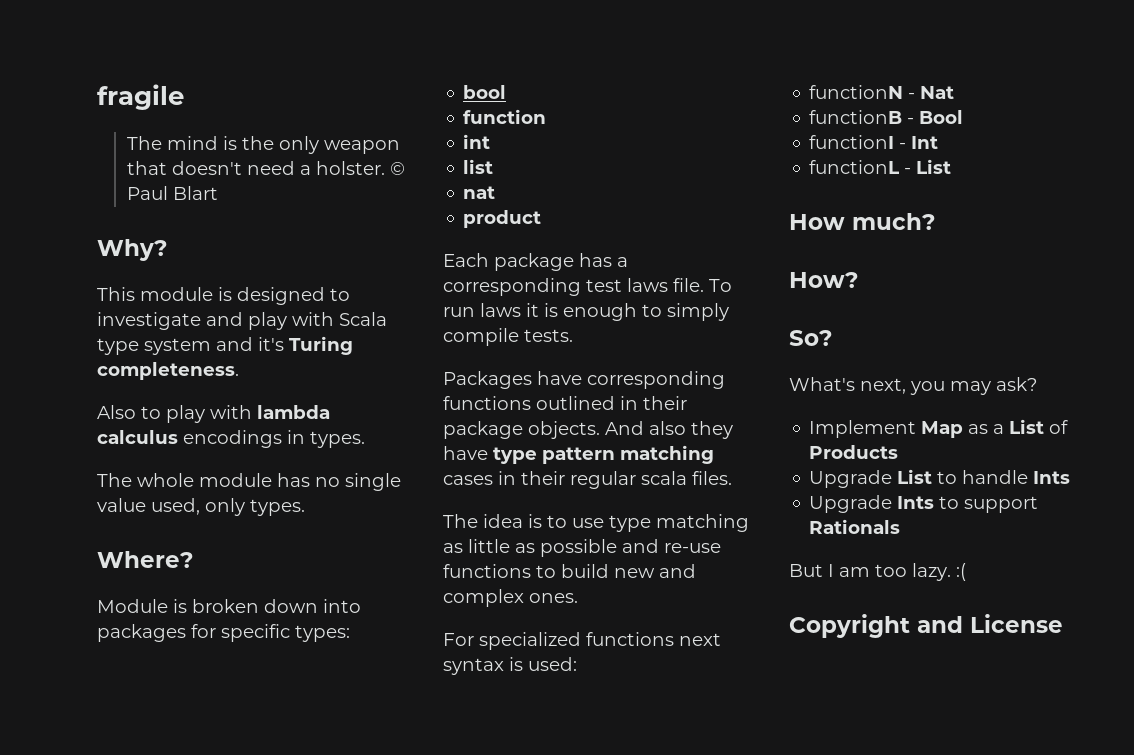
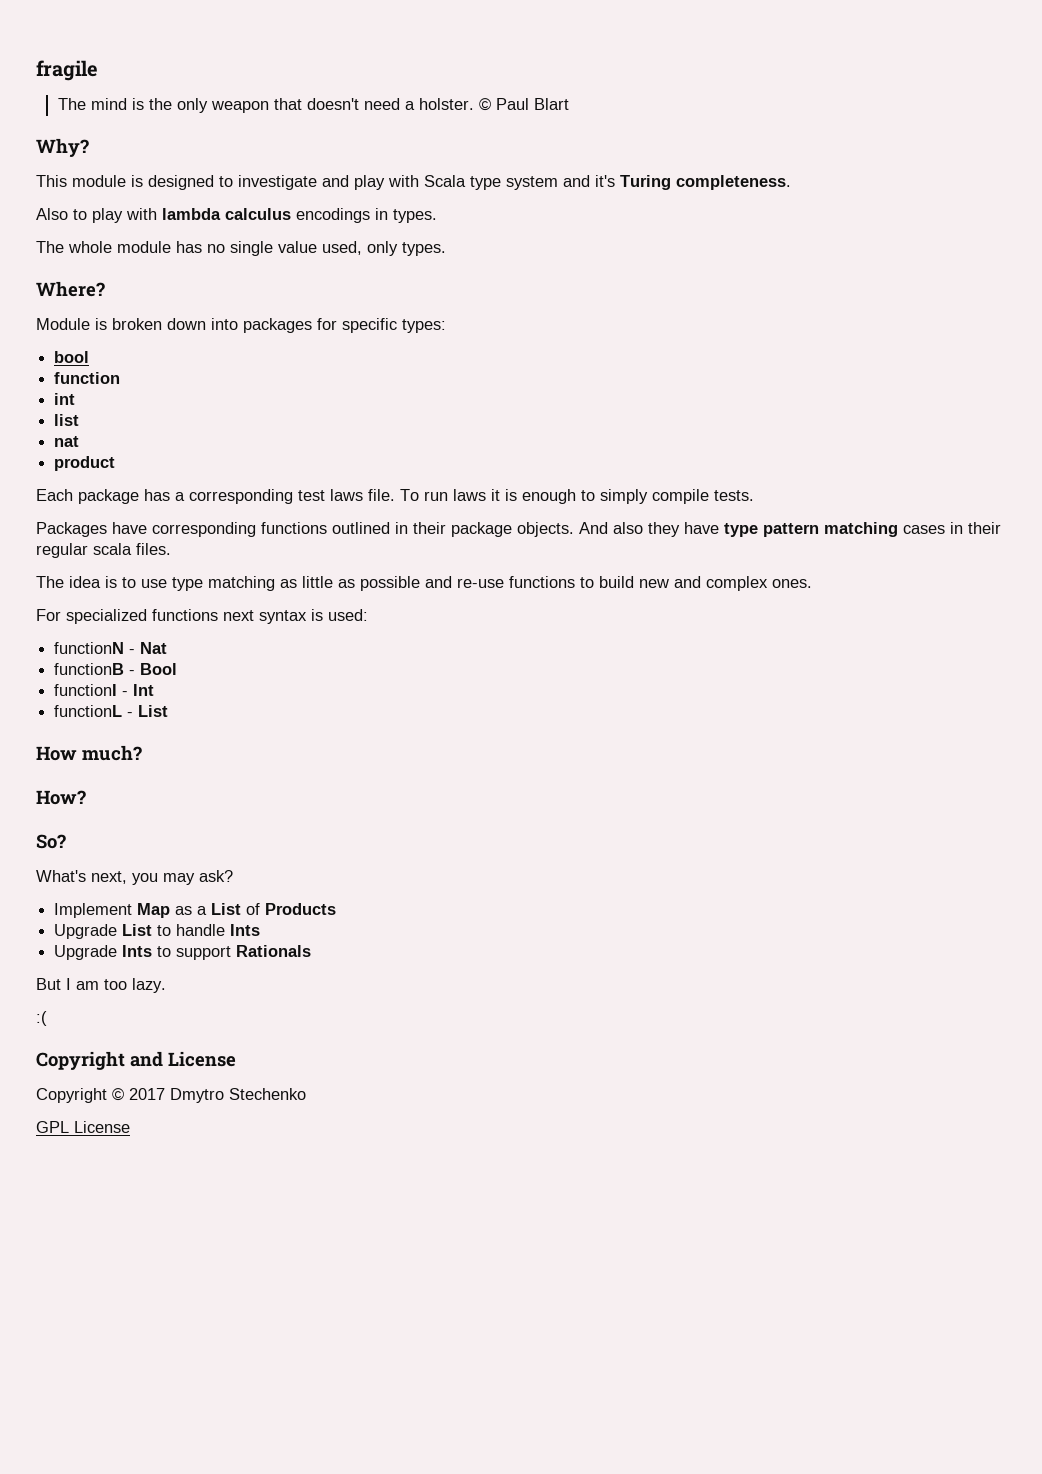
(951, 572) none -> (166, 985) //
(1063, 623) none -> [36,1088,306,1103] [36,1121,130,1133] // Copyright © 2017 Dmytro Stechenko // GPL License

